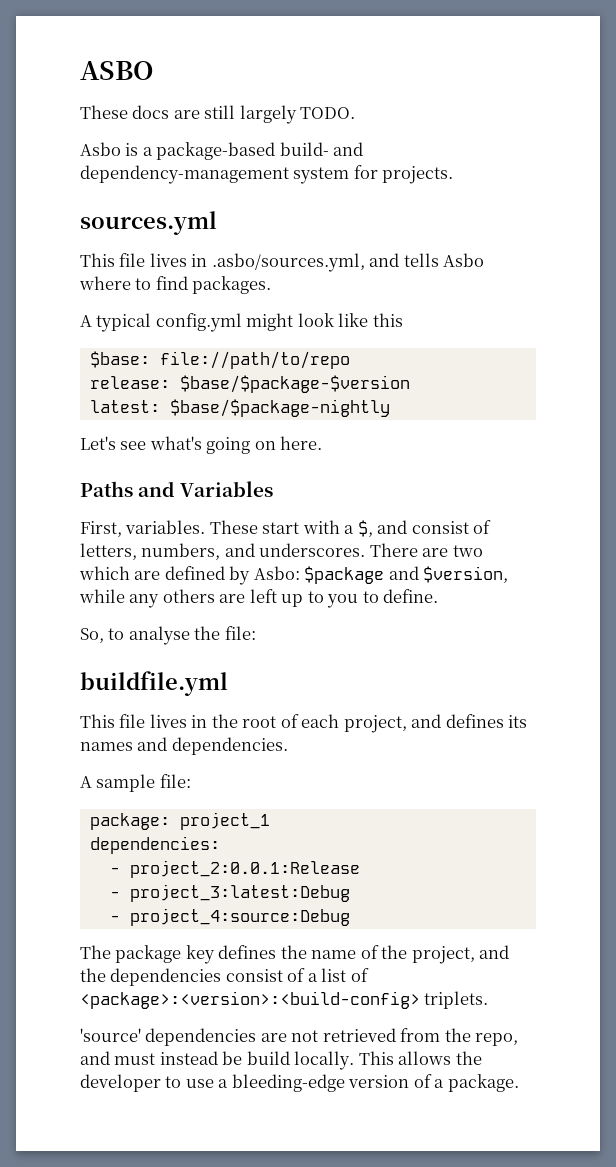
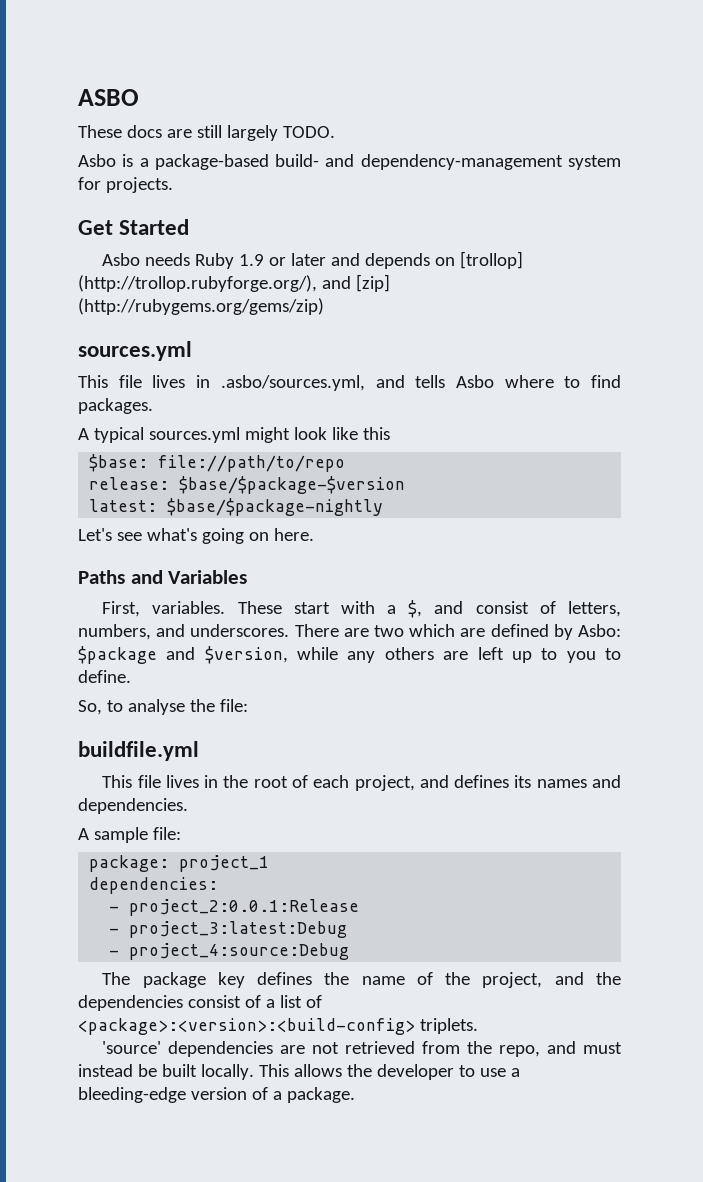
(454, 175) none -> [78,219,190,235] [102,251,524,269] [78,274,390,292] [78,298,324,315] // Get Started // Asbo needs Ruby 1.9 or later and depends on [trollop] (http://trollop.rubyforge.org/), and [zip] (http://rubygems.org/gems/zip)
[155,313,242,332] config.yml -> [148,427,240,443] sources.yml
[246,1051,290,1065] build -> [161,1064,197,1077] built

